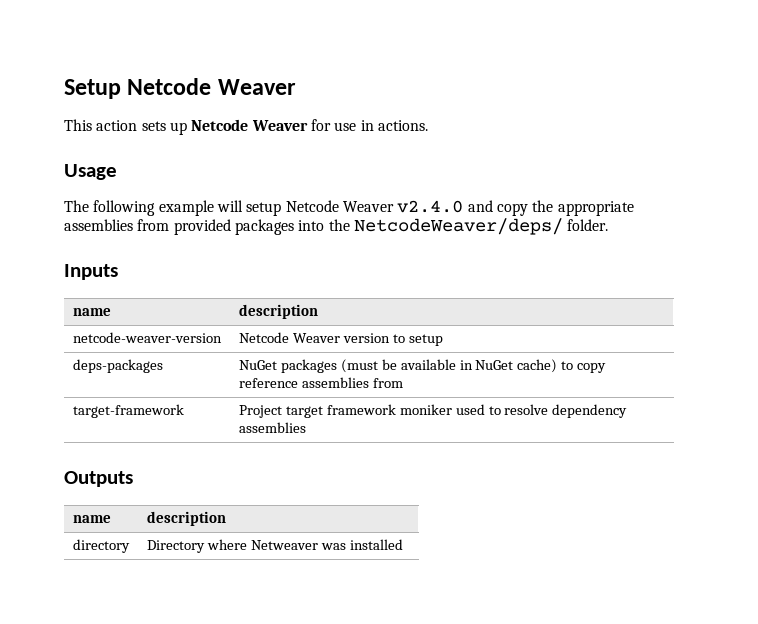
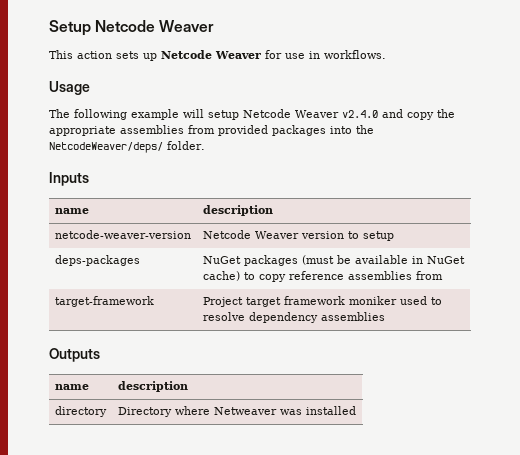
[377,120,428,131] actions. -> [324,50,386,59] workflows.

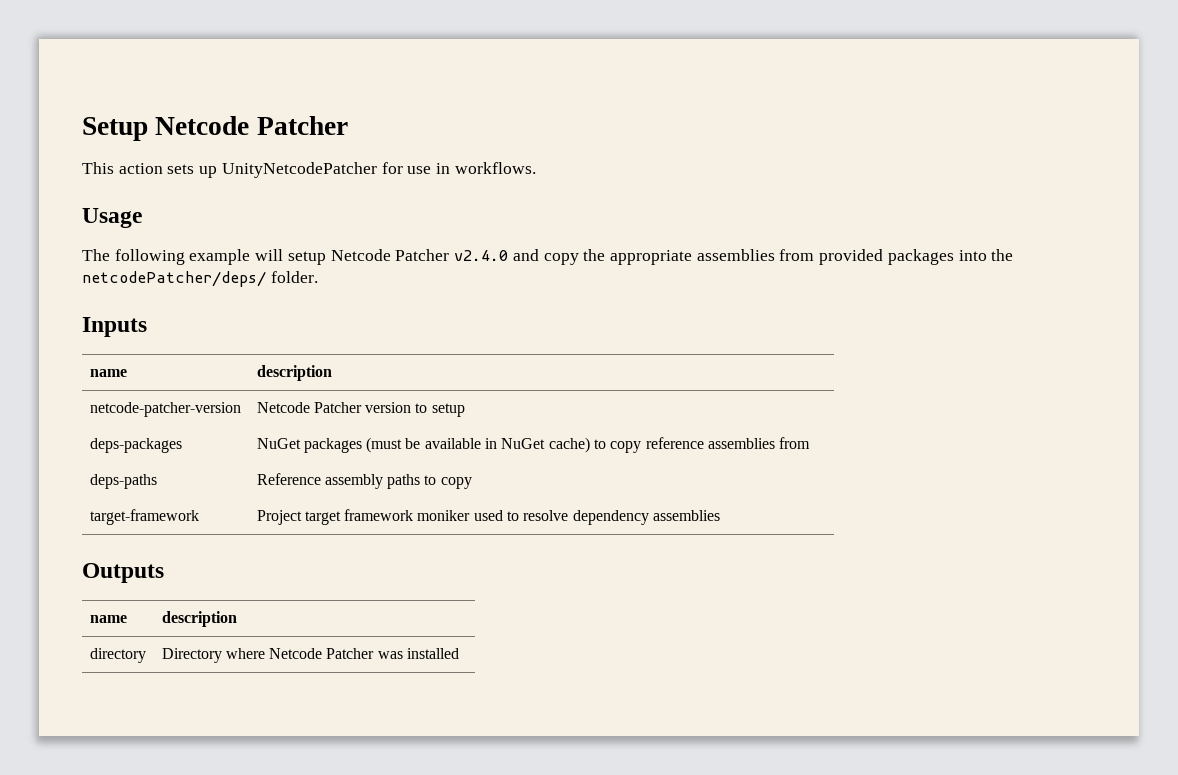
[159,20,215,32] Weaver -> [256,116,348,135] Patcher
[161,50,261,59] Netcode Weaver -> [221,162,377,178] UnityNetcodePatcher
[295,110,339,118] Weaver -> [395,249,450,261] Patcher
[49,142,163,153] NetcodeWeaver/deps/ -> [82,271,266,287] netcodePatcher/deps/
[54,230,191,239] [202,230,299,239] netcode-weaver-version | Netcode Weaver -> [89,402,241,417] [256,402,362,413] netcode-patcher-version | Netcode Patcher
(443, 275) none -> [89,474,157,489] [256,473,472,489] // deps-paths | Reference assembly paths to copy
[213,407,277,415] Netweaver -> [269,648,375,659] Netcode Patcher

